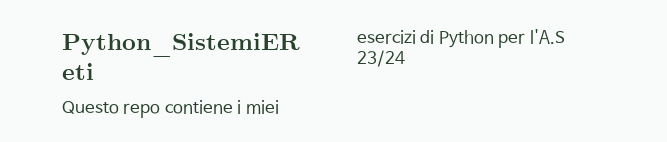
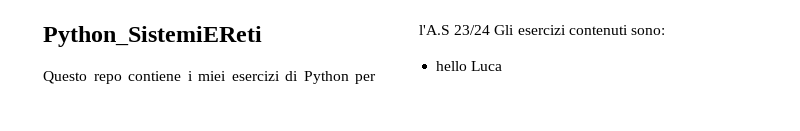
(405, 58) none -> [494,25,665,35] [436,61,503,71] Gli esercizi contenuti sono: // hello Luca

